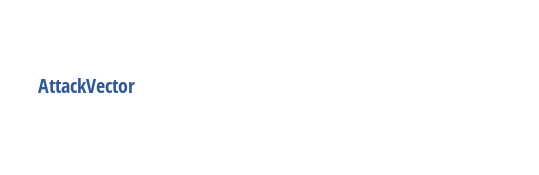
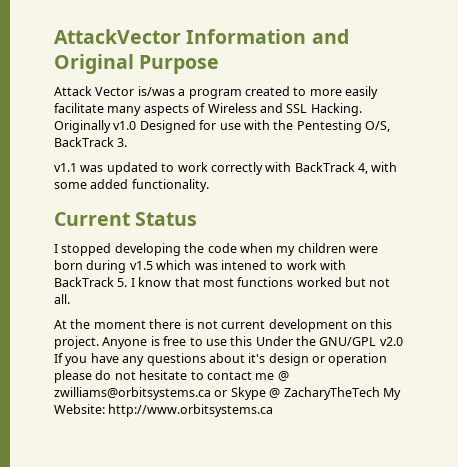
(135, 85) none -> [186,29,349,44] [54,54,220,74] [54,86,378,99] [54,103,362,116] [54,120,390,133] [54,137,128,147] [54,162,398,175] [54,179,209,192] [54,212,198,226] [54,243,378,256] [54,260,346,273] [54,277,391,287] [54,294,70,304] [54,319,393,332] [54,336,403,349] [54,353,388,366] [54,370,289,383] [54,387,401,400] [54,404,274,417] Information and Original Purpose // Attack Vector is/was a program created to more easily facilitate many aspects of Wireless and SSL Hacking. Originally v1.0 Designed for use with the Pentesting O/S, BackTrack 3. // v1.1 was updated to work correctly with BackTrack 4, with some added functionality. // Current Status // I stopped developing the code when my children were born during v1.5 which was intened to work with BackTrack 5. I know that most functions worked but not all. // At the moment there is not current development on this project. Anyone is free to use this Under the GNU/GPL v2.0 If you have any questions about it's design or operation please do not hesitate to contact me @ zwilliams@orbitsystems.ca or Skype @ ZacharyTheTech My Website: http://www.orbitsystems.ca

